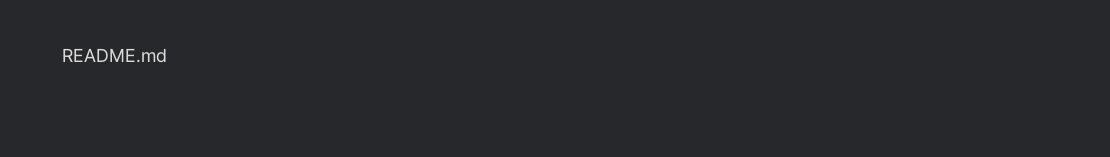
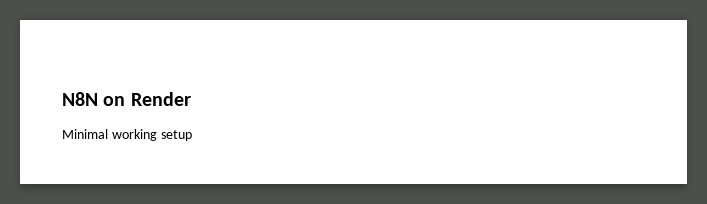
[62,48,167,63] README.md -> [62,92,191,106] [62,129,192,141] N8N on Render // Minimal working setup

